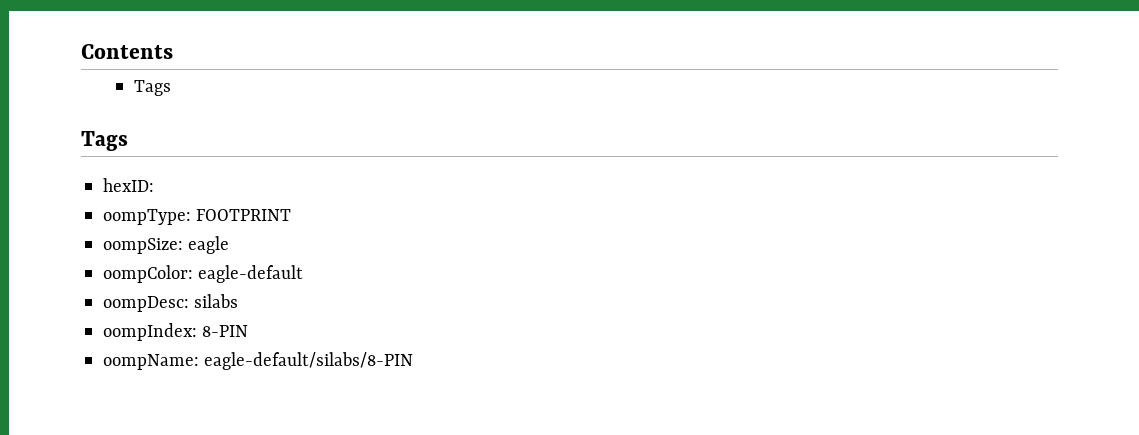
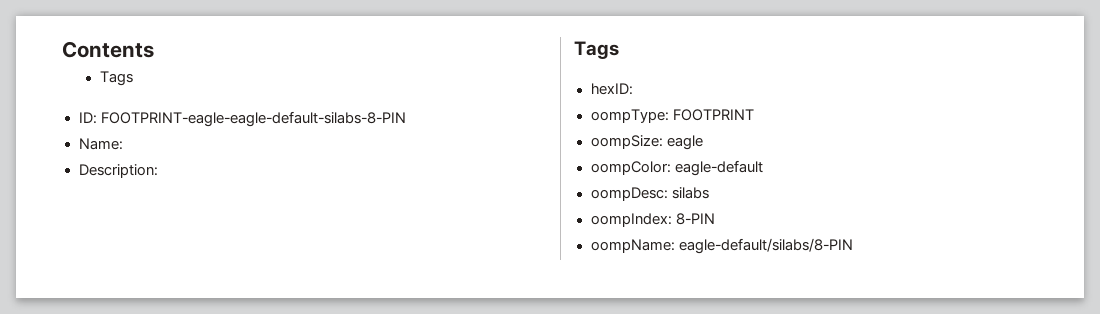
(171, 88) none -> [78,111,406,127] [78,138,123,150] [78,164,158,178] // ID: FOOTPRINT-eagle-eagle-default-silabs-8-PIN // Name: // Description:

